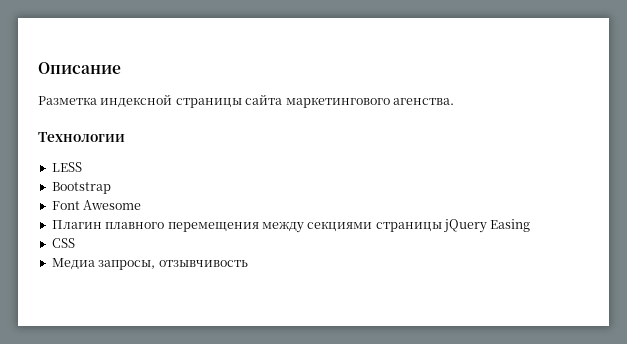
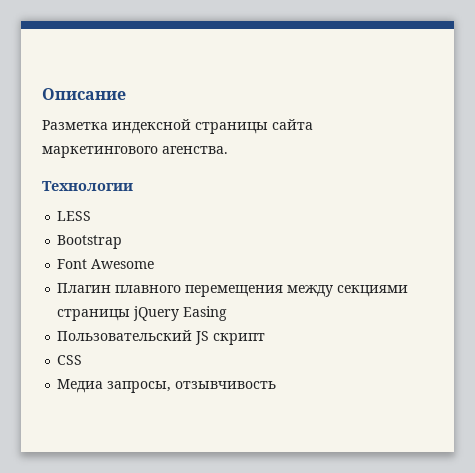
(531, 225) none -> [57,330,266,345] // Пользовательский JS скрипт

